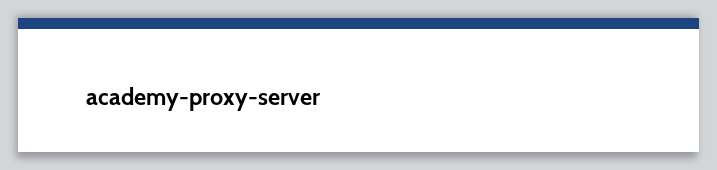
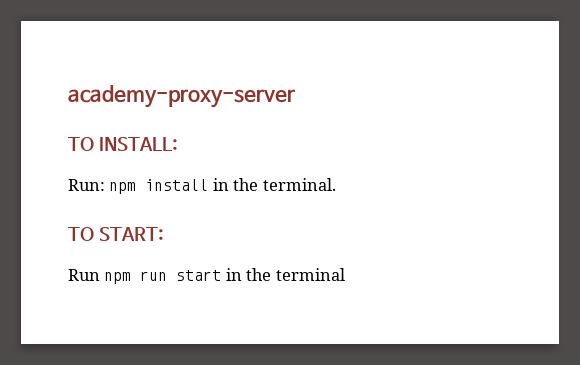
(321, 99) none -> [68,137,179,151] [68,178,336,194] [68,227,165,241] [68,268,345,284] // TO INSTALL: // Run: npm install in the terminal. // TO START: // Run npm run start in the terminal

